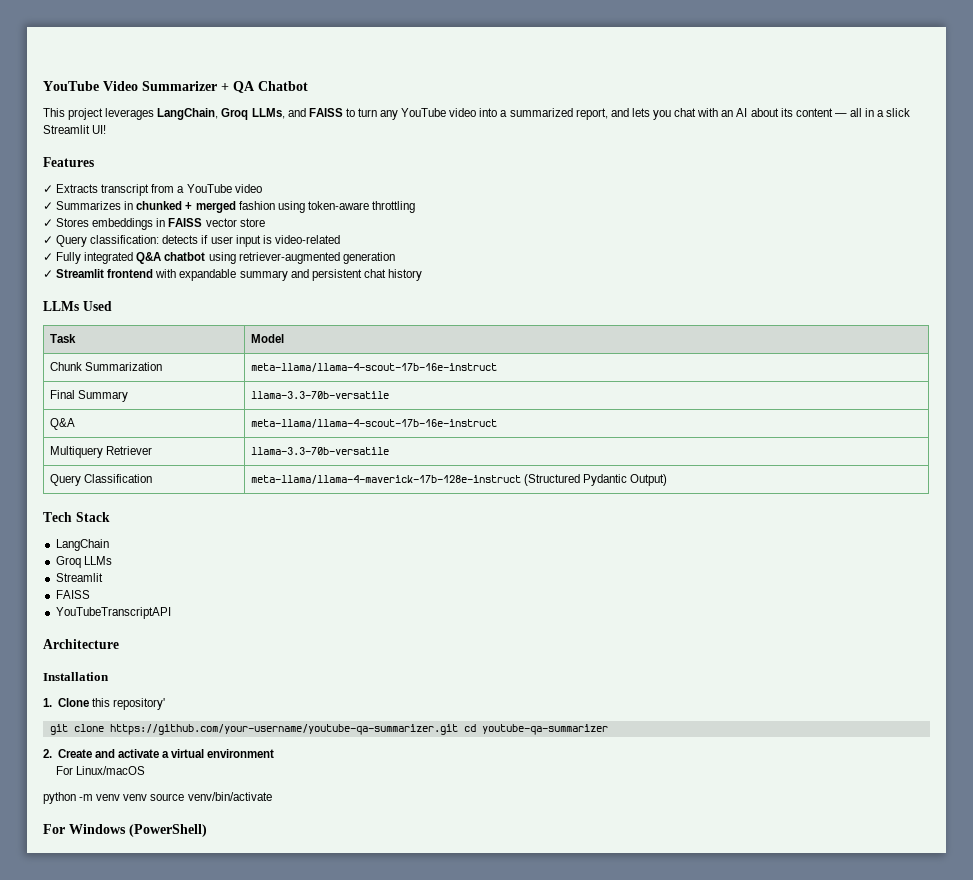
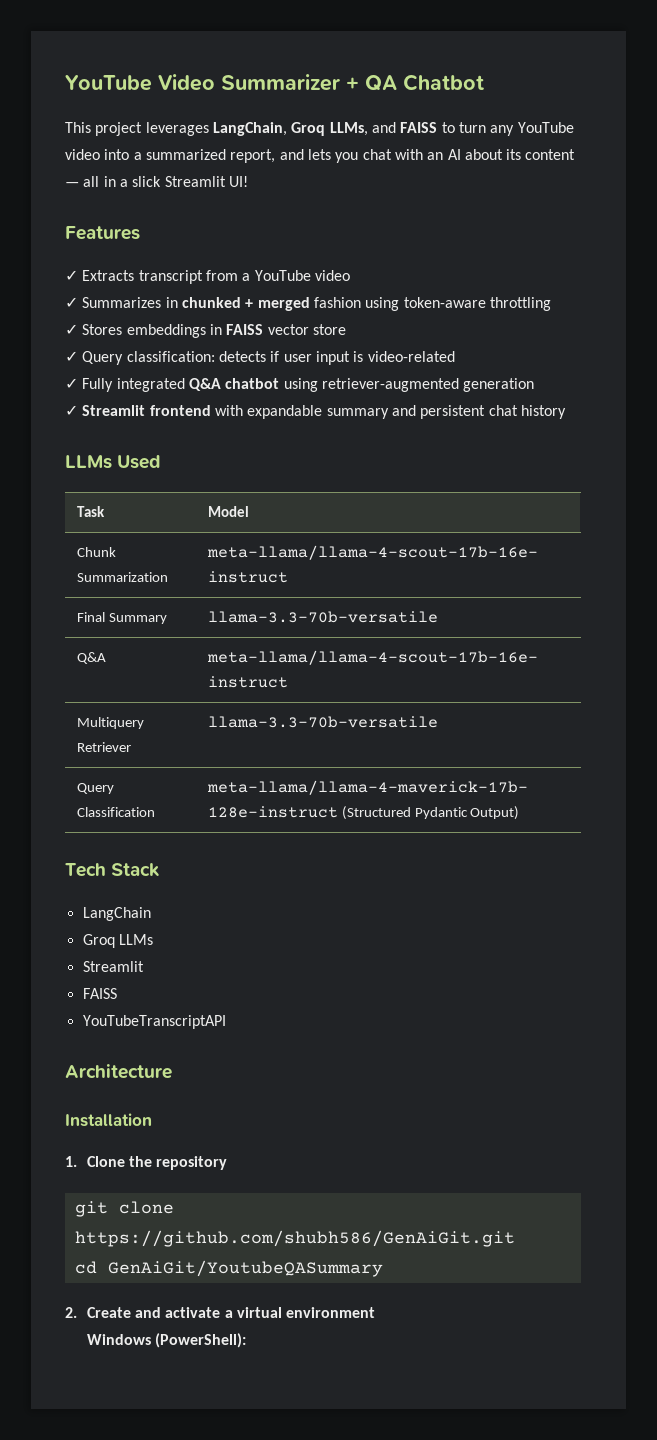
[91,698,165,710] this repository' -> [129,1156,228,1170] the repository
[109,724,608,735] https://github.com/your-username/youtube-qa-summarizer.git cd youtube-qa-summarizer -> [74,1230,515,1247] [74,1260,383,1277] https://github.com/shubh586/GenAiGit.git // cd GenAiGit/YoutubeQASummary
[55,766,145,775] [43,792,272,804] [43,824,207,837] For Linux/macOS // python -m venv venv source venv/bin/activate // For Windows (PowerShell) -> [86,1333,247,1348] Windows (PowerShell):

